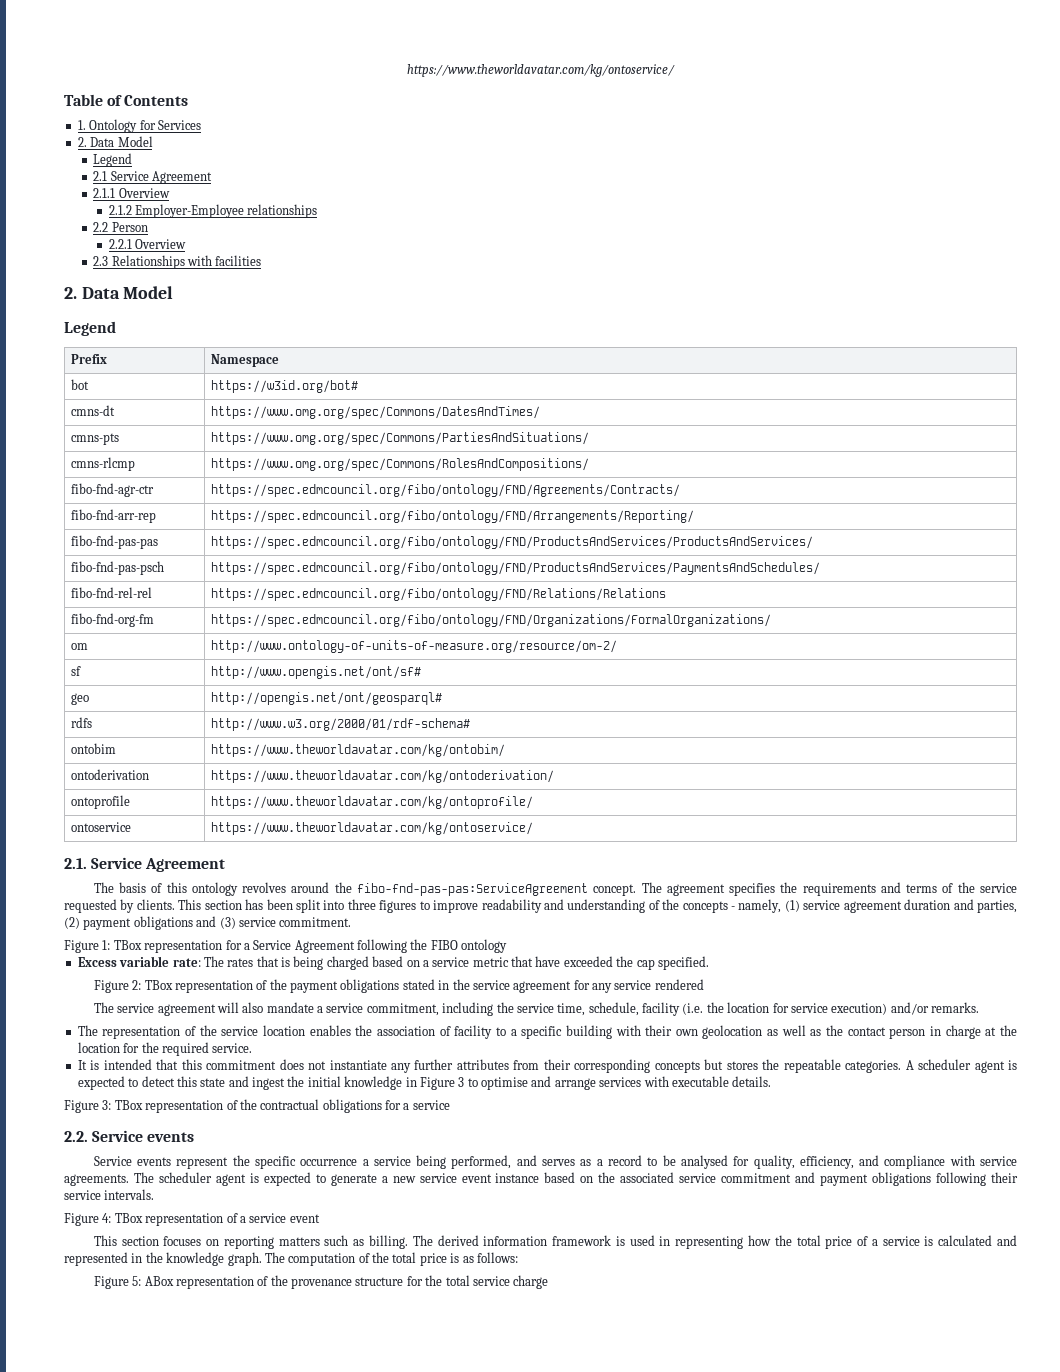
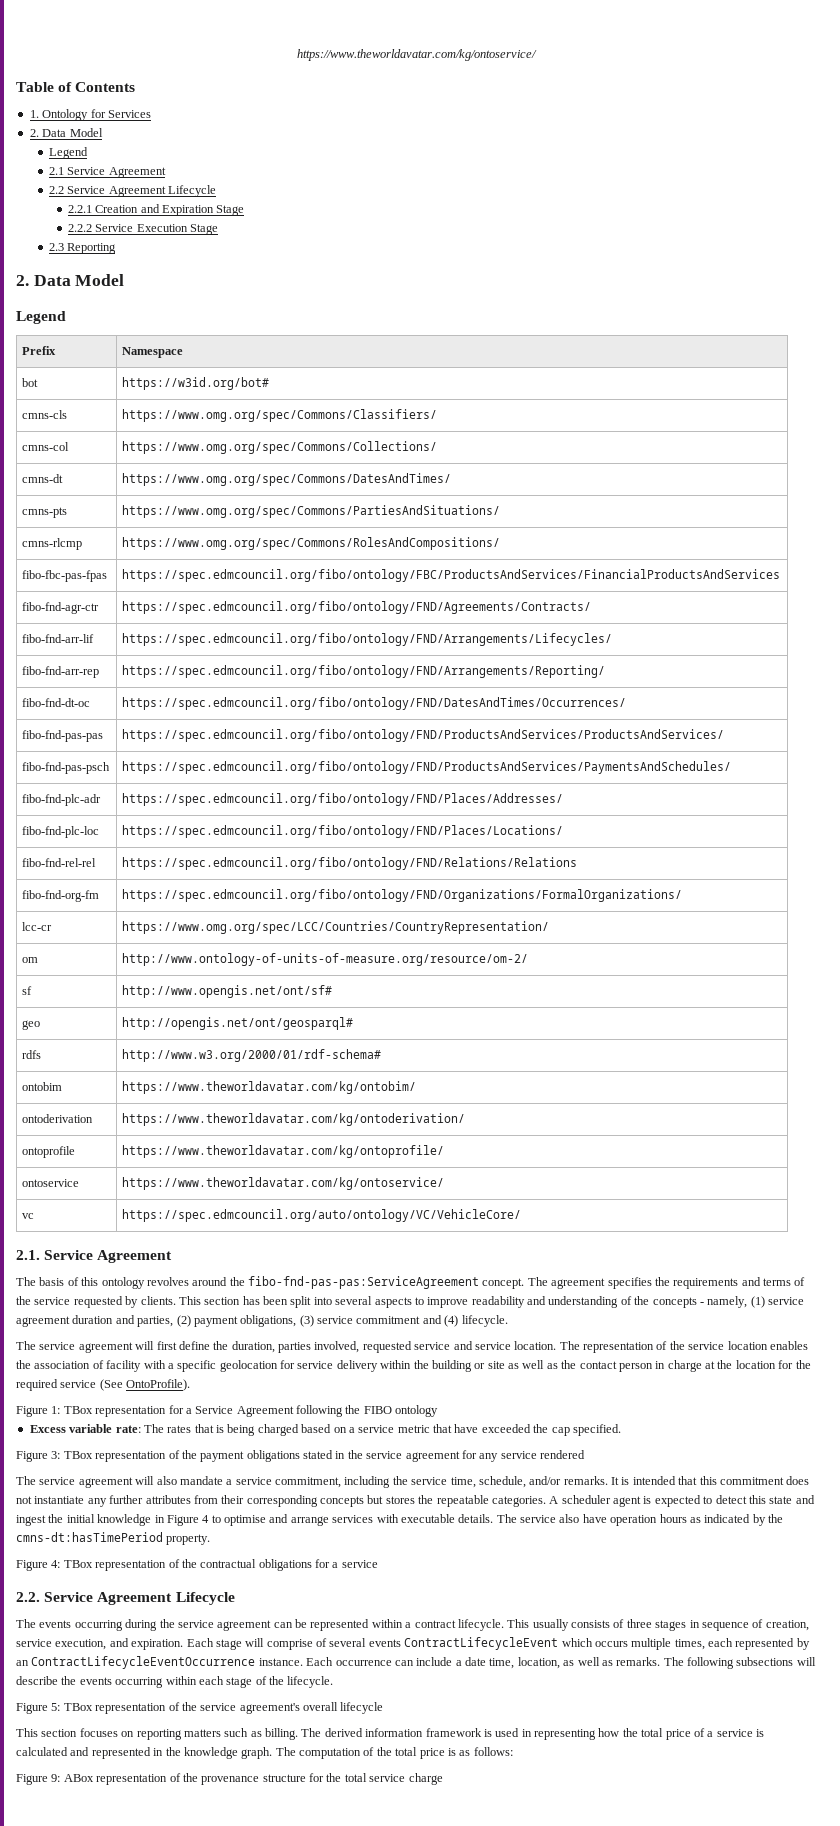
[93,188,170,198] [108,204,318,218] [93,222,148,232] [108,239,187,249] [93,255,262,269] 2.1.1 Overview // 2.1.2 Employer-Employee relationships // 2.2 Person // 2.2.1 Overview // 2.3 Relationships with facilities -> [48,185,216,197] [67,204,245,216] [67,224,219,235] [48,243,117,254] 2.2 Service Agreement Lifecycle // 2.2.1 Creation and Expiration Stage // 2.2.2 Service Execution Stage // 2.3 Reporting
(358, 386) none -> [22,410,68,419] [122,409,438,422] [22,442,70,451] [122,441,438,454] // cmns-cls | https://www.omg.org/spec/Commons/Classifiers/ // cmns-col | https://www.omg.org/spec/Commons/Collections/
(589, 464) none -> [22,570,108,582] [122,569,781,582] // fibo-fbc-pas-fpas | https://spec.edmcouncil.org/fibo/ontology/FBC/ProductsAndServices/FinancialProductsAndServices
(680, 490) none -> [22,634,95,643] [122,633,613,646] // fibo-fnd-arr-lif | https://spec.edmcouncil.org/fibo/ontology/FND/Arrangements/Lifecycles/
(694, 516) none -> [22,698,91,707] [122,697,627,710] // fibo-fnd-dt-oc | https://spec.edmcouncil.org/fibo/ontology/FND/DatesAndTimes/Occurrences/
(820, 568) none -> [22,794,102,806] [122,793,564,806] [22,826,100,838] [122,825,564,838] // fibo-fnd-plc-adr | https://spec.edmcouncil.org/fibo/ontology/FND/Places/Addresses/ // fibo-fnd-plc-loc | https://spec.edmcouncil.org/fibo/ontology/FND/Places/Locations/
(771, 620) none -> [22,922,53,931] [122,921,550,934] // lcc-cr | https://www.omg.org/spec/LCC/Countries/CountryRepresentation/
(533, 828) none -> [22,1213,35,1219] [122,1209,522,1222] // vc | https://spec.edmcouncil.org/auto/ontology/VC/VehicleCore/
[347,899,417,913] three figures -> [335,1296,412,1308] several aspects
[133,916,352,930] obligations and (3) service commitment. -> [240,1315,508,1327] [16,1341,808,1353] [16,1360,811,1372] [16,1379,191,1391] obligations, (3) service commitment and (4) lifecycle. // The service agreement will first define the duration, parties involved, requested service and service location. The representation of the service location enables the association of facility with a specific geolocation for service delivery within the building or site as well as the contact person in charge at the location for the required service (See OntoProfile).
[132,980,142,990] 2: -> [51,1451,61,1459] 3:
[642,1002,980,1016] [77,1025,1017,1039] [77,1042,253,1056] facility (i.e. the location for service execution) and/or remarks. // The representation of the service location enables the association of facility to a specific building with their own geolocation as well as the contact person in charge at the location for the required service. // -> [529,1476,608,1485] and/or remarks.
[458,1077,465,1087] 3 -> [202,1515,210,1523] 4
[64,1100,112,1113] // Figure 3: -> [496,1514,783,1526] [16,1532,211,1545] [16,1560,61,1571] The service also have operation hours as indicated by the cmns-dt:hasTimePeriod property. // Figure 4:
[147,1132,195,1142] [93,1155,1018,1169] [64,1172,1018,1186] [64,1189,155,1200] [64,1213,320,1226] events // Service events represent the specific occurrence a service being performed, and serves as a record to be analysed for quality, efficiency, and compliance with service agreements. The scheduler agent is expected to generate a new service event instance based on the associated service commitment and payment obligations following their service intervals. // Figure 4: TBox representation of a service event -> [97,1592,235,1605] [16,1619,809,1631] [16,1637,810,1650] [16,1656,816,1669] [16,1676,334,1688] [16,1702,384,1714] Agreement Lifecycle // The events occurring during the service agreement can be represented within a contract lifecycle. This usually consists of three stages in sequence of creation, service execution, and expiration. Each stage will comprise of several events ContractLifecycleEvent which occurs multiple times, each represented by an ContractLifecycleEventOccurrence instance. Each occurrence can include a date time, location, as well as remarks. The following subsections will describe the events occurring within each stage of the lifecycle. // Figure 5: TBox representation of the service agreement's overall lifecycle
[132,1276,142,1286] 5: -> [51,1774,61,1782] 9:

